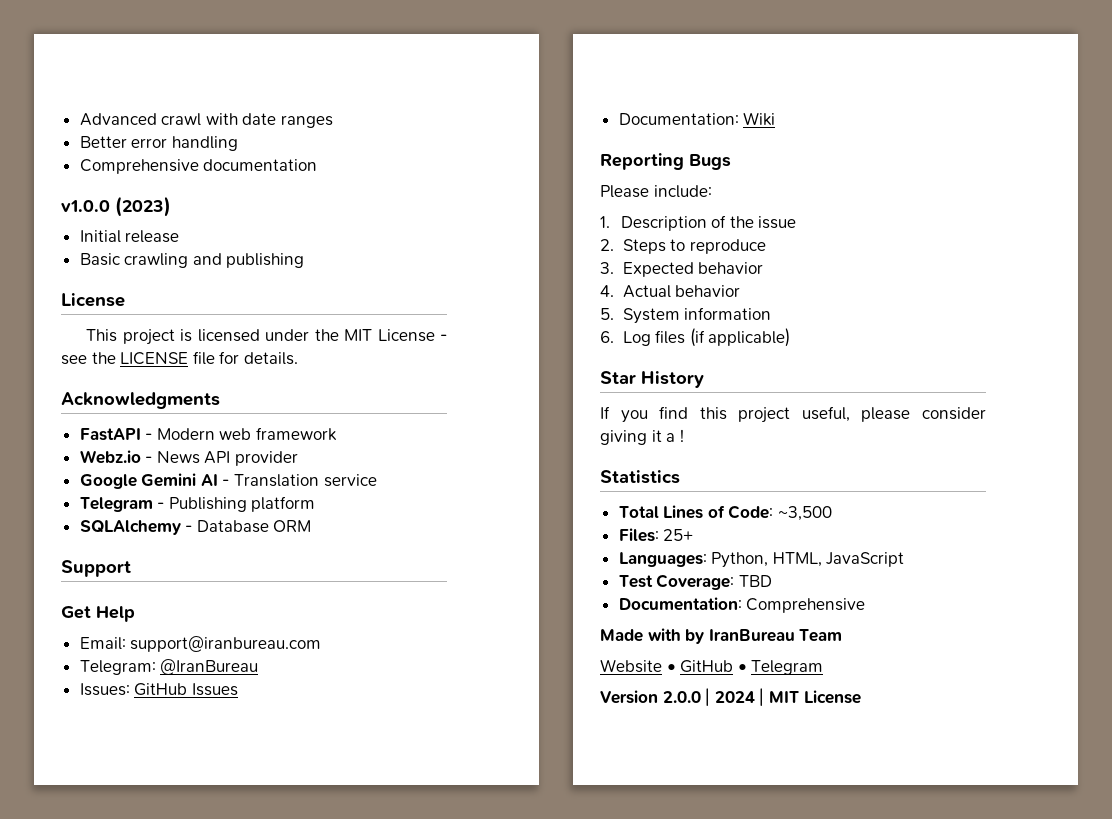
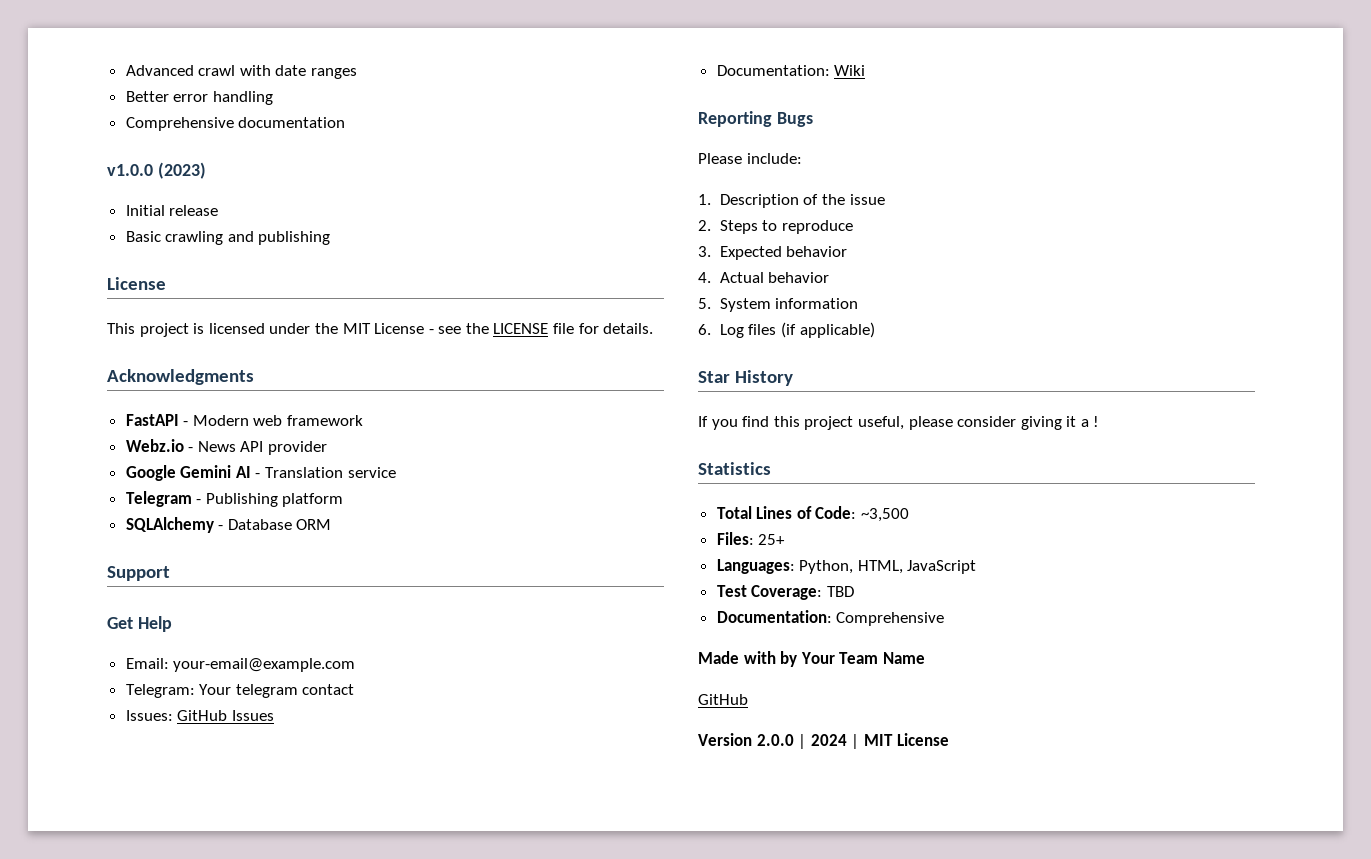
[130,636,322,652] support@iranbureau.com -> [173,658,356,672] your-email@example.com
[160,659,259,675] @IranBureau -> [199,684,355,698] Your telegram contact
[708,629,795,642] IranBureau -> [800,652,835,664] Your
[600,659,824,675] // Website • GitHub • Telegram -> [882,652,925,664] [698,694,748,705] Name // GitHub

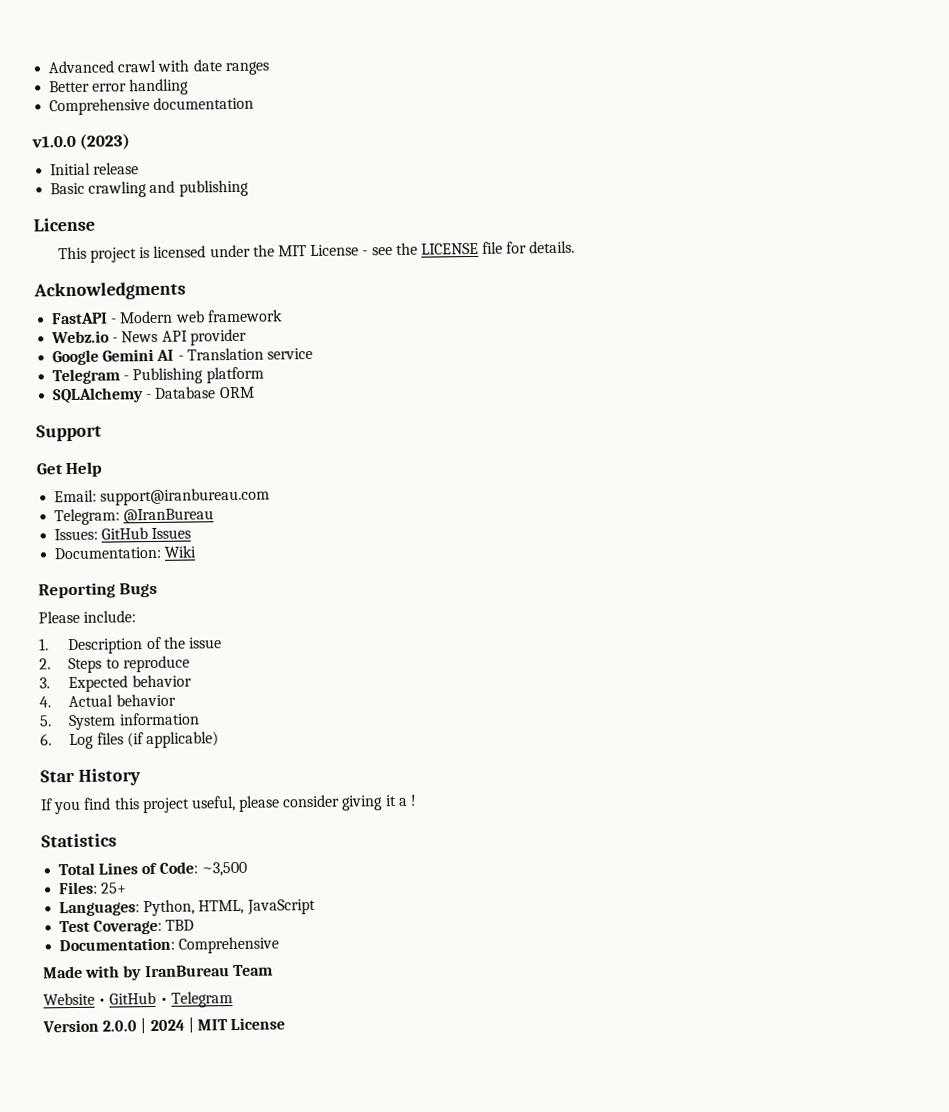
[173,658,356,672] your-email@example.com -> [100,487,271,506] support@iranbureau.com
[199,684,355,698] Your telegram contact -> [123,508,215,524] @IranBureau
[800,652,835,664] Your -> [144,965,230,978] IranBureau
[882,652,925,664] [698,694,748,705] Name // GitHub -> [43,991,233,1008] // Website • GitHub • Telegram

